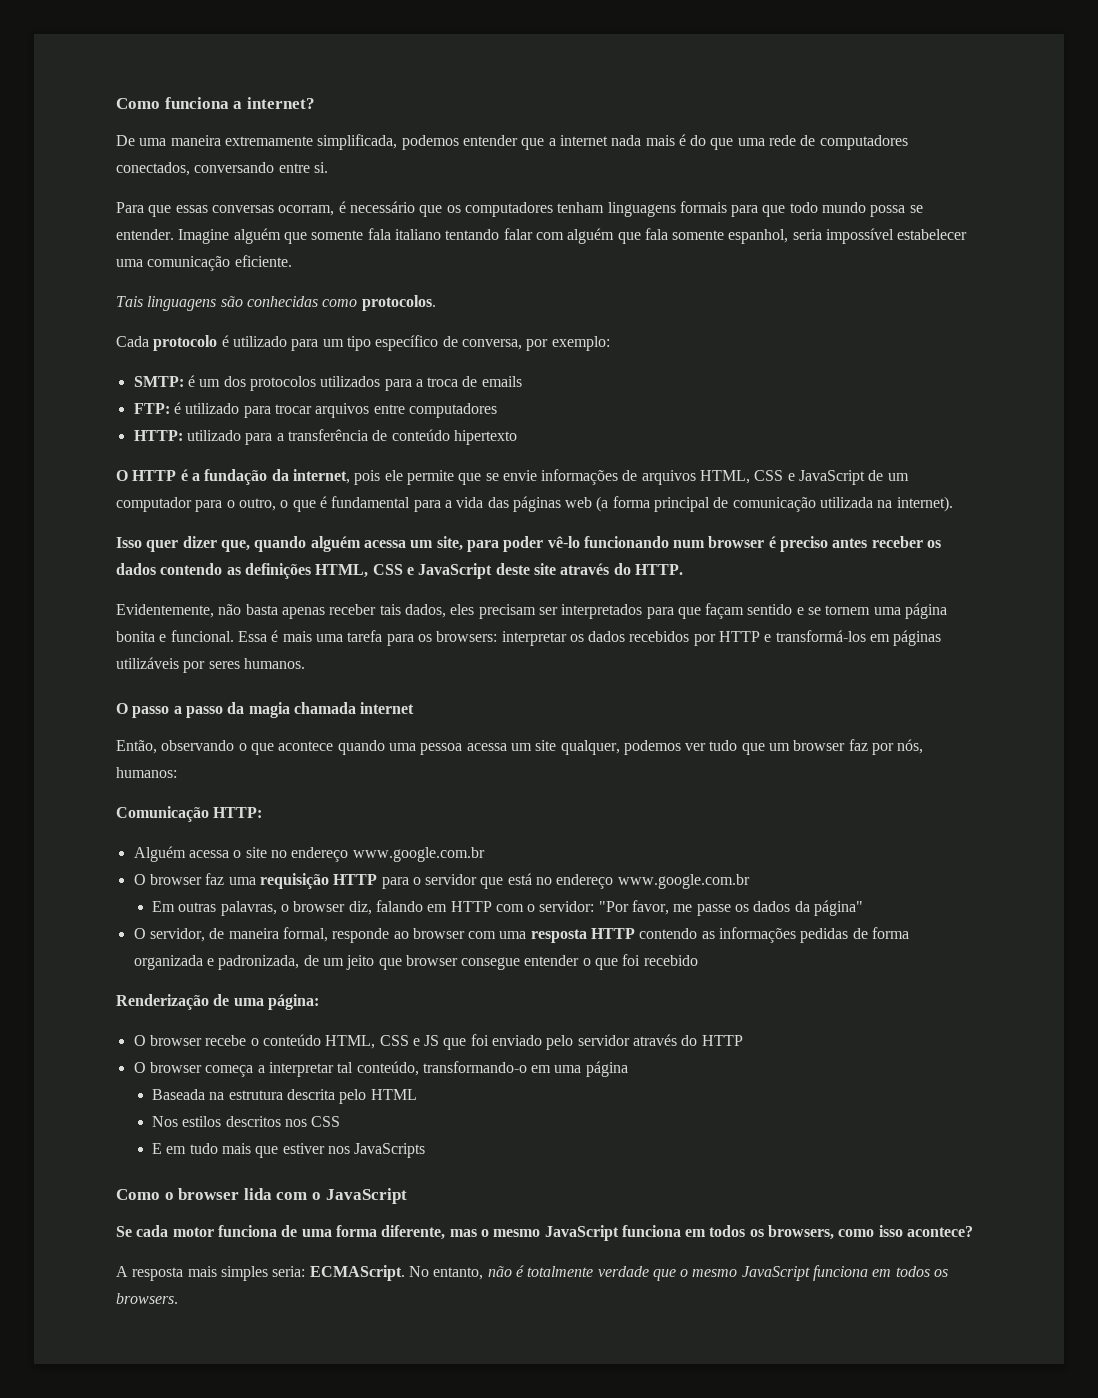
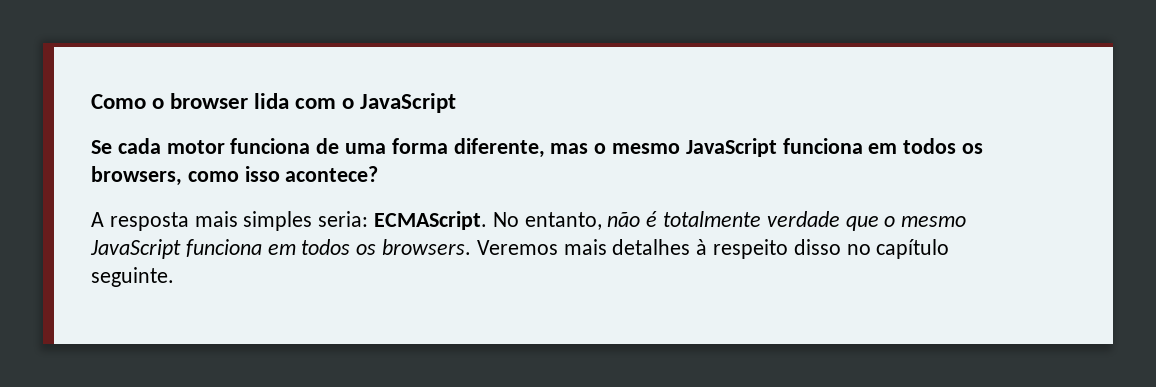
[116,97,315,109] [116,134,908,150] [116,162,328,176] [116,201,923,217] [116,228,968,244] [116,255,292,271] [116,295,436,311] [116,335,610,351] [133,375,522,391] [133,402,497,418] [133,429,517,445] [116,469,909,485] [116,496,953,512] [116,536,942,552] [116,563,683,579] [116,603,948,619] [116,630,942,646] [116,657,305,673] [116,702,415,718] [116,739,924,755] [116,767,177,778] [116,806,263,822] [133,846,485,862] [133,873,750,889] [151,900,864,916] [133,927,910,943] [133,954,698,970] [116,994,319,1010] [133,1034,743,1050] [133,1061,628,1077] [151,1089,417,1104] [151,1116,341,1127] [151,1143,426,1158] [116,1189,160,1200] Como funciona a internet? // De uma maneira extremamente simplificada, podemos entender que a internet nada mais é do que uma rede de computadores conectados, conversando entre si. // Para que essas conversas ocorram, é necessário que os computadores tenham linguagens formais para que todo mundo possa se entender. Imagine alguém que somente fala italiano tentando falar com alguém que fala somente espanhol, seria impossível estabelecer uma comunicação eficiente. // Tais linguagens são conhecidas como protocolos. // Cada protocolo é utilizado para um tipo específico de conversa, por exemplo: // SMTP: é um dos protocolos utilizados para a troca de emails // FTP: é utilizado para trocar arquivos entre computadores // HTTP: utilizado para a transferência de conteúdo hipertexto // O HTTP é a fundação da internet, pois ele permite que se envie informações de arquivos HTML, CSS e JavaScript de um computador para o outro, o que é fundamental para a vida das páginas web (a forma principal de comunicação utilizada na internet). // Isso quer dizer que, quando alguém acessa um site, para poder vê-lo funcionando num browser é preciso antes receber os dados contendo as definições HTML, CSS e JavaScript deste site através do HTTP. // Evidentemente, não basta apenas receber tais dados, eles precisam ser interpretados para que façam sentido e se tornem uma página bonita e funcional. Essa é mais uma tarefa para os browsers: interpretar os dados recebidos por HTTP e transformá-los em páginas utilizáveis por seres humanos. // O passo a passo da magia chamada internet // Então, observando o que acontece quando uma pessoa acessa um site qualquer, podemos ver tudo que um browser faz por nós, humanos: // Comunicação HTTP: // Alguém acessa o site no endereço www.google.com.br // O browser faz uma requisição HTTP para o servidor que está no endereço www.google.com.br // Em outras palavras, o browser diz, falando em HTTP com o servidor: "Por favor, me passe os dados da página" // O servidor, de maneira formal, responde ao browser com uma resposta HTTP contendo as informações pedidas de forma organizada e padronizada, de um jeito que browser consegue entender o que foi recebido // Renderização de uma página: // O browser recebe o conteúdo HTML, CSS e JS que foi enviado pelo servidor através do HTTP // O browser começa a interpretar tal conteúdo, transformando-o em uma página // Baseada na estrutura descrita pelo HTML // Nos estilos descritos nos CSS // E em tudo mais que estiver nos JavaScripts // Como -> [91,94,146,109] Como
(178, 1298) none -> [476,239,950,259] [91,267,174,287] Veremos mais detalhes à respeito disso no capítulo seguinte.

